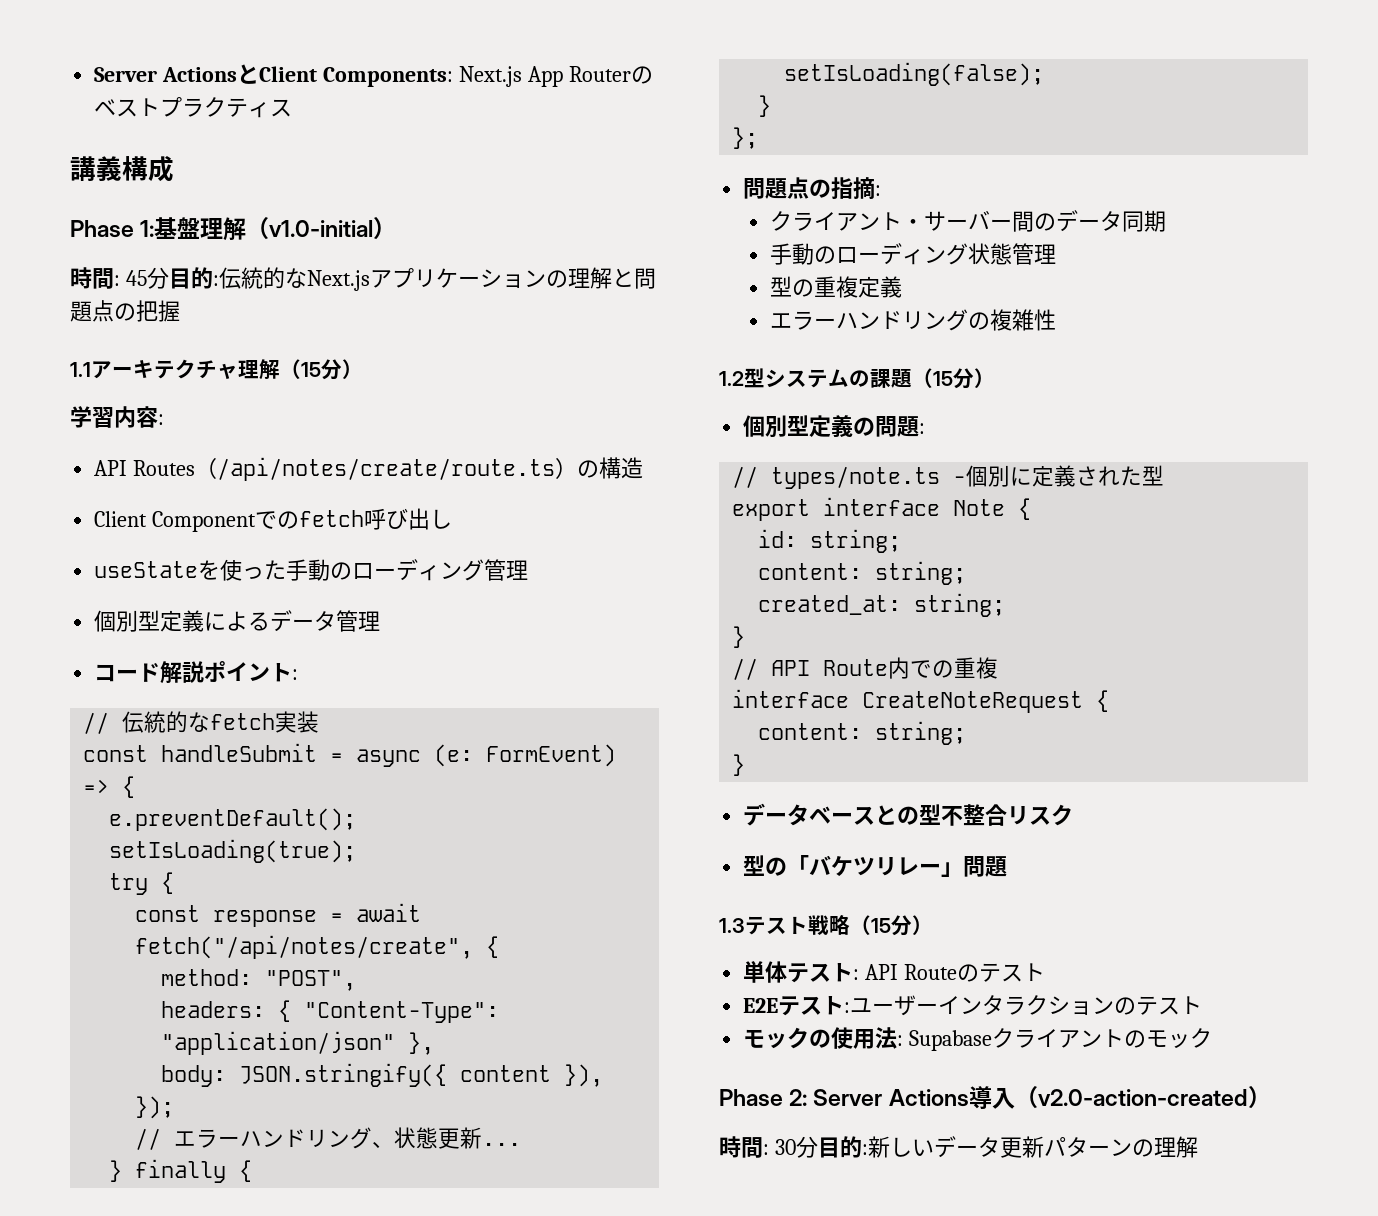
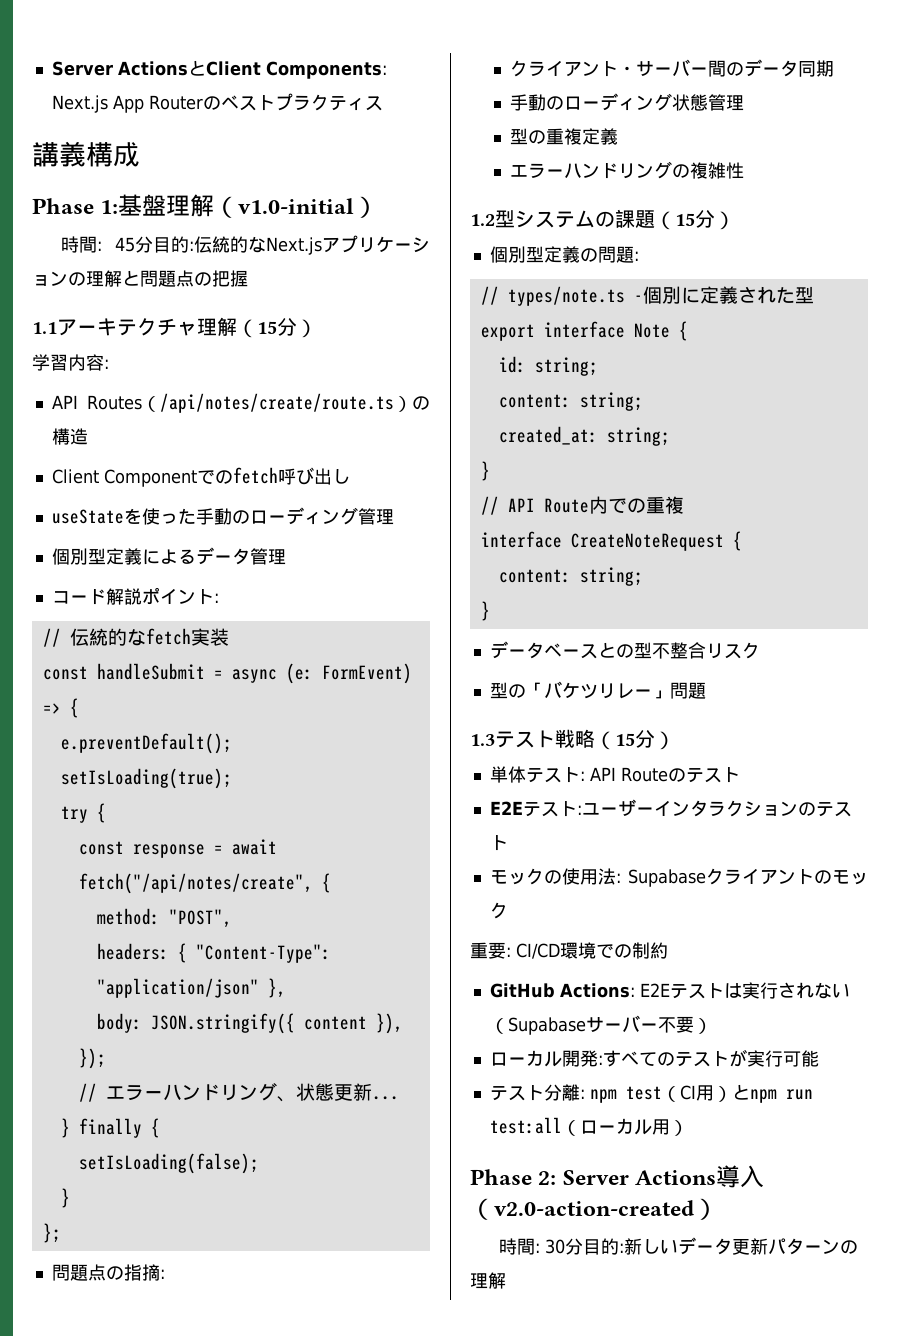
(1213, 1038) none -> [470,942,668,959] [489,982,850,999] [489,1015,712,1035] [489,1049,819,1067] [489,1084,813,1103] [489,1117,688,1136] // 重要: CI/CD環境での制約 // GitHub Actions: E2Eテストは実行されない（Supabaseサーバー不要） // ローカル開発:すべてのテストが実行可能 // テスト分離: npm test（CI用）とnpm run test:all（ローカル用）

